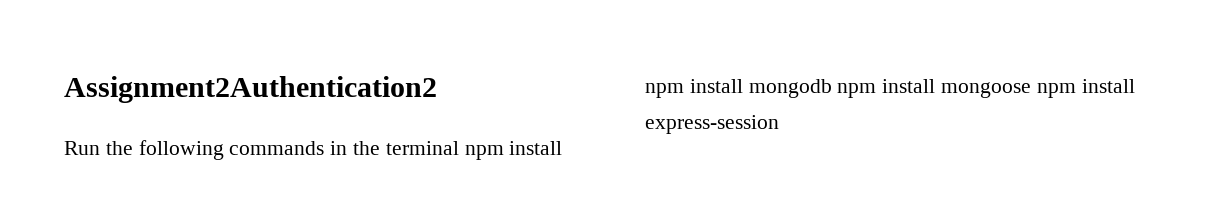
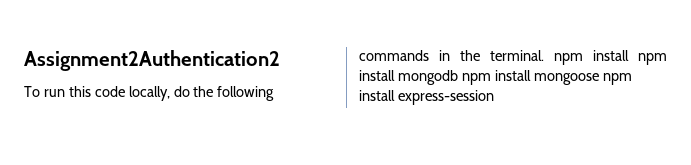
[64,141,100,155] Run -> [24,86,190,101] To run this code locally, do
[385,141,459,155] terminal -> [490,50,544,61] terminal.

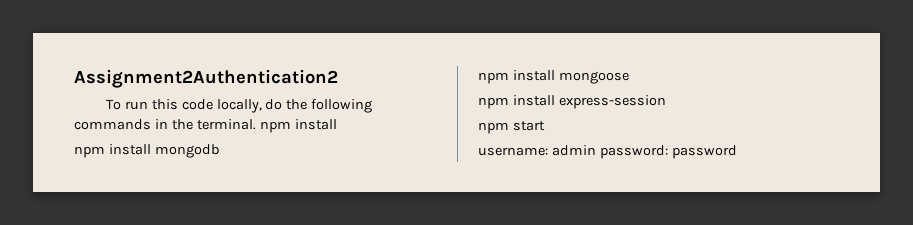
(629, 55) none -> (337, 124) //
(458, 77) none -> (220, 151) //
(599, 79) none -> (629, 77) //
(494, 97) none -> [478,121,545,134] [478,145,737,159] // npm start // username: admin password: password

